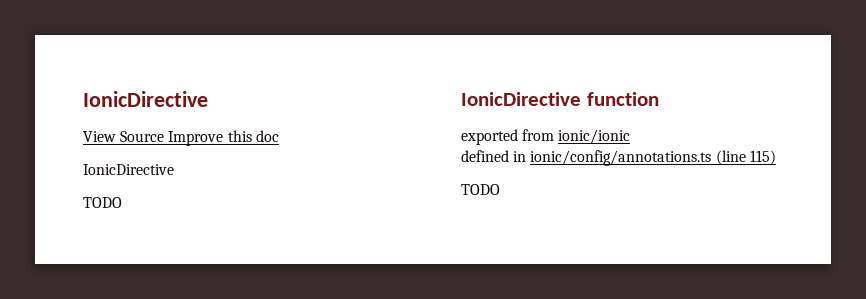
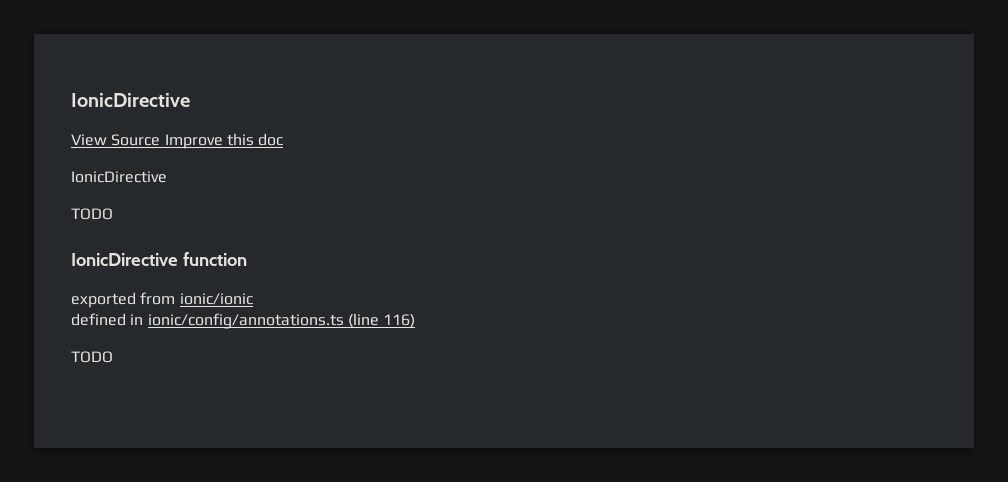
[749,150,776,165] 115) -> [383,314,416,328] 116)

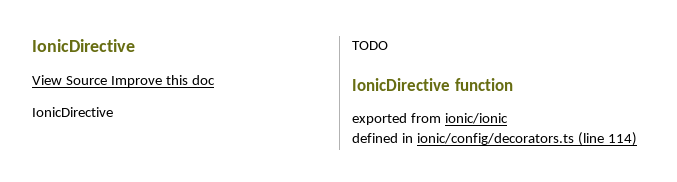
[147,313,416,329] [71,351,113,363] ionic/config/annotations.ts (line 116) // TODO -> [416,132,637,146] ionic/config/decorators.ts (line 114)

